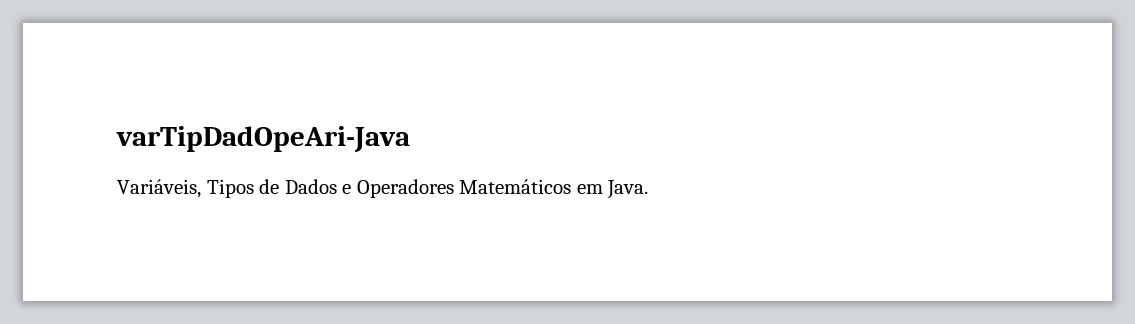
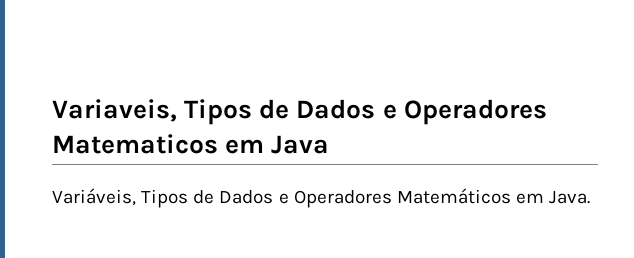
[116,126,410,153] varTipDadOpeAri-Java -> [52,99,547,125] [52,134,330,154] Variaveis, Tipos de Dados e Operadores Matematicos em Java

